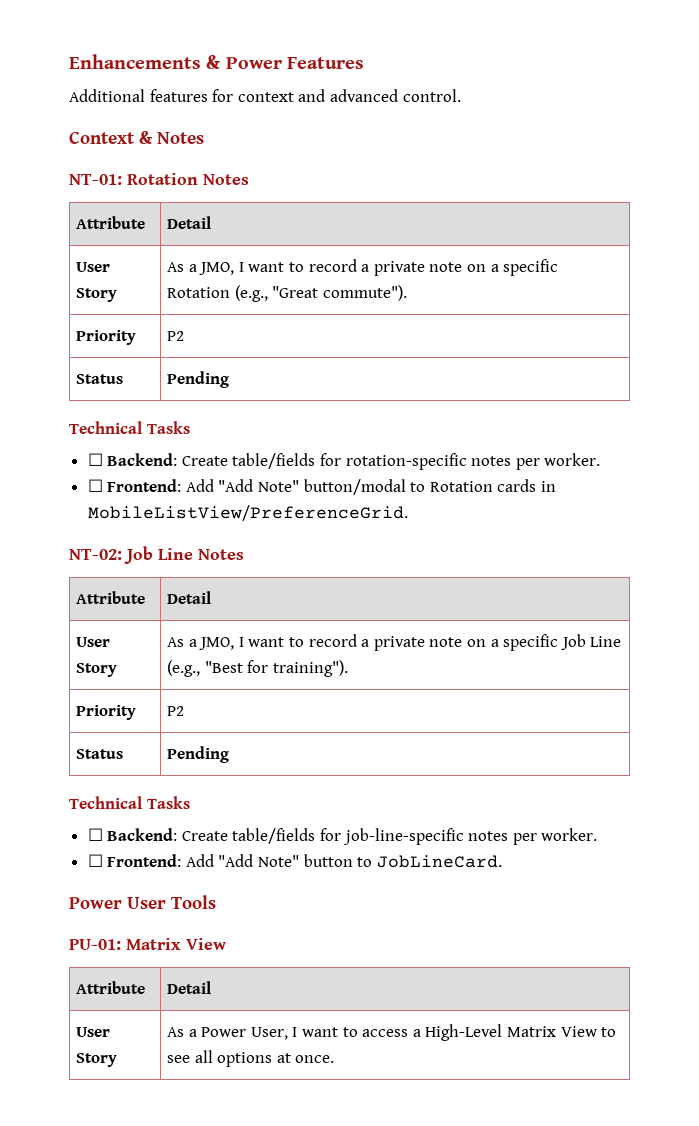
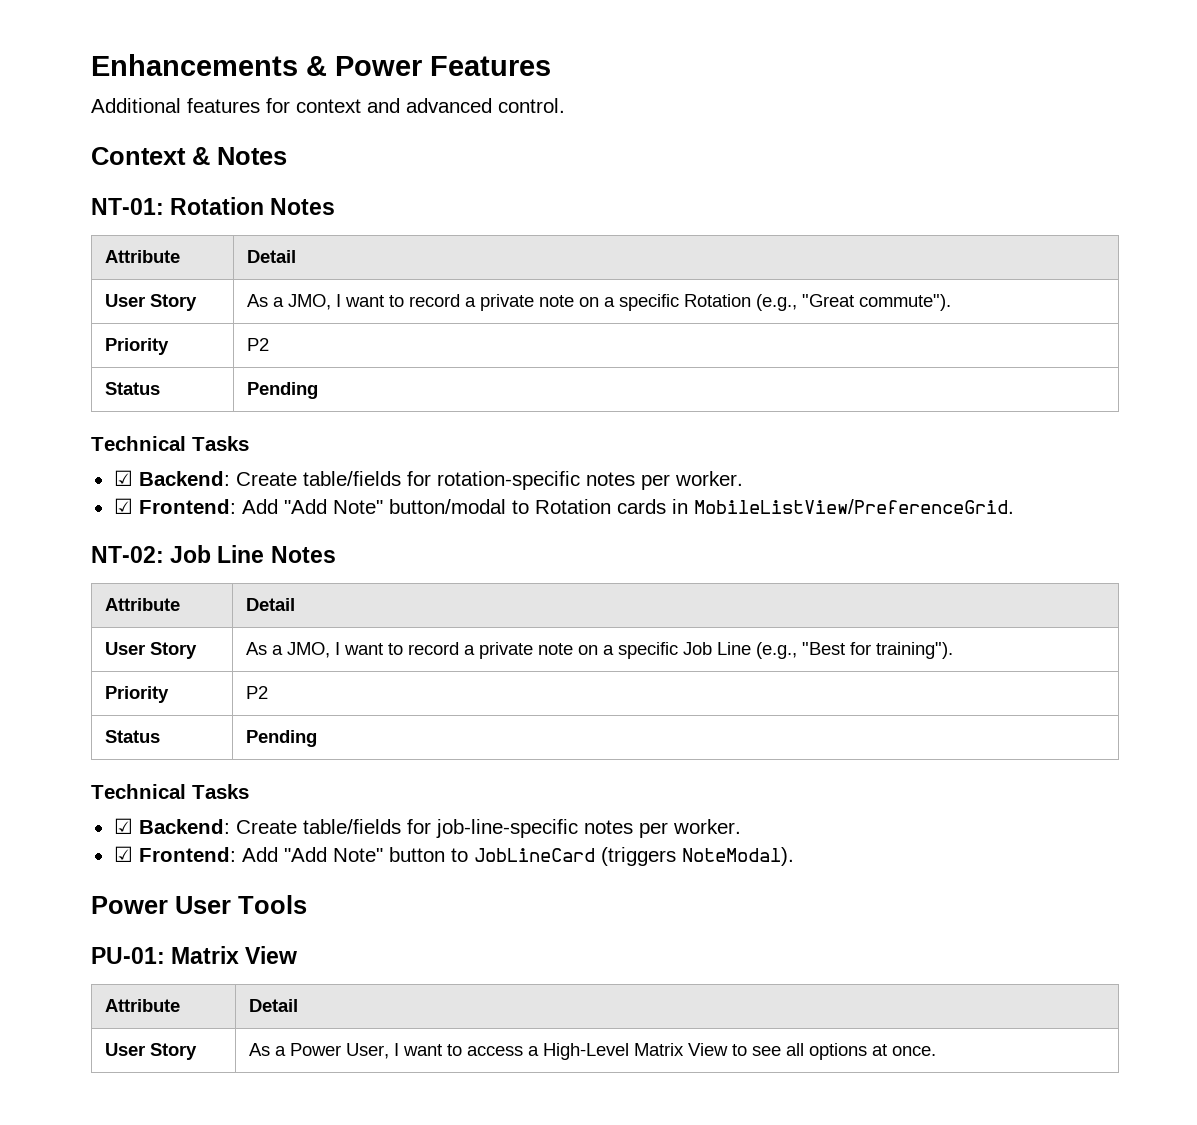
[87,453,103,466] ☐ -> [113,470,133,486] ☑
[87,479,103,492] ☐ -> [113,498,133,514] ☑
[87,828,103,841] ☐ -> [113,818,133,834] ☑
[87,854,103,867] ☐ -> [113,846,133,862] ☑
[376,855,502,868] JobLineCard. -> [473,847,794,866] JobLineCard (triggers NoteModal).

